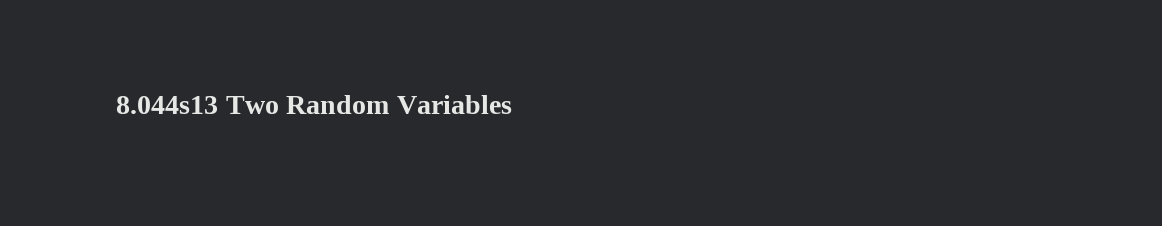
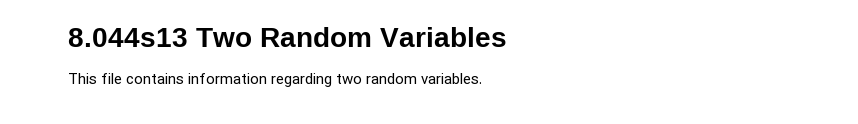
(512, 104) none -> [68,73,483,87] // This file contains information regarding two random variables.

